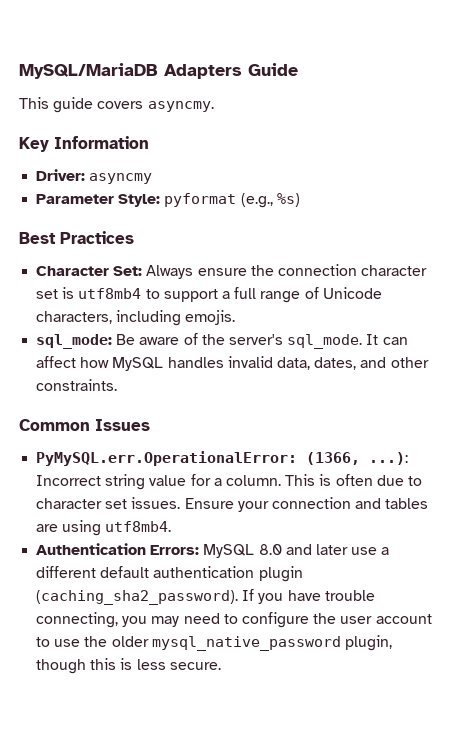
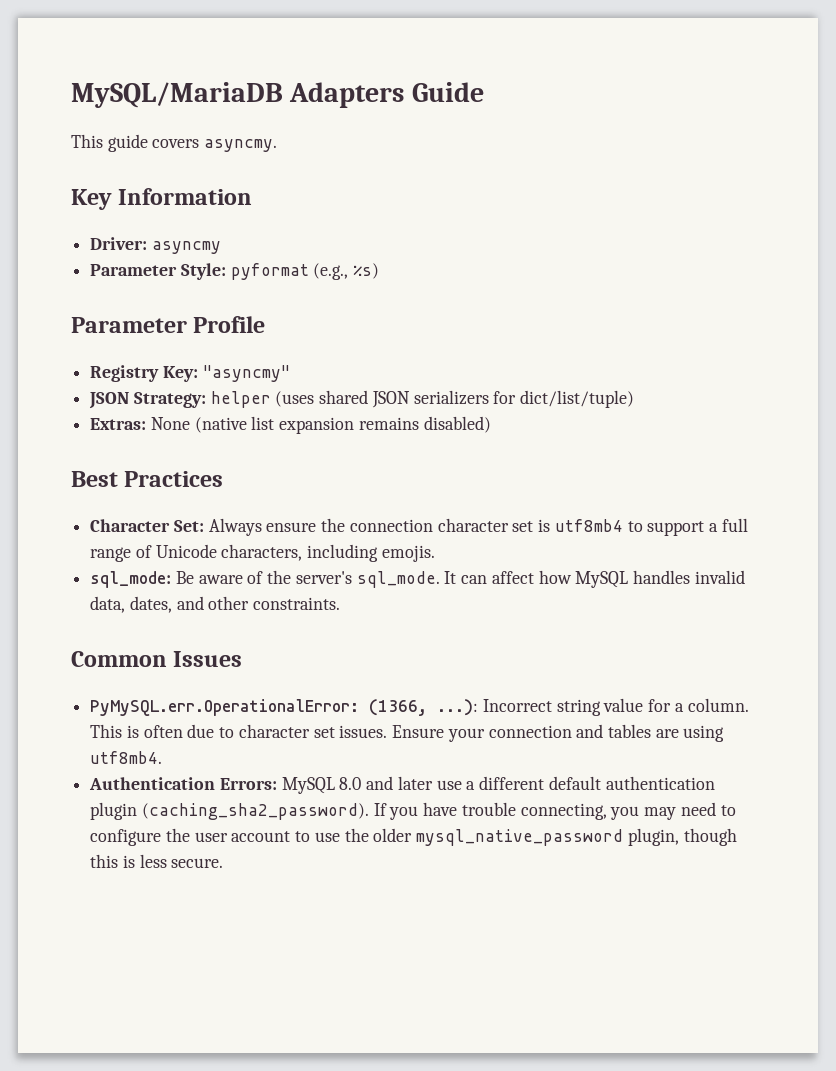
(300, 200) none -> [71,316,266,333] [90,365,290,382] [89,390,635,409] [90,416,491,434] // Parameter Profile // Registry Key: "asyncmy" // JSON Strategy: helper (uses shared JSON serializers for dict/list/tuple) // Extras: None (native list expansion remains disabled)

